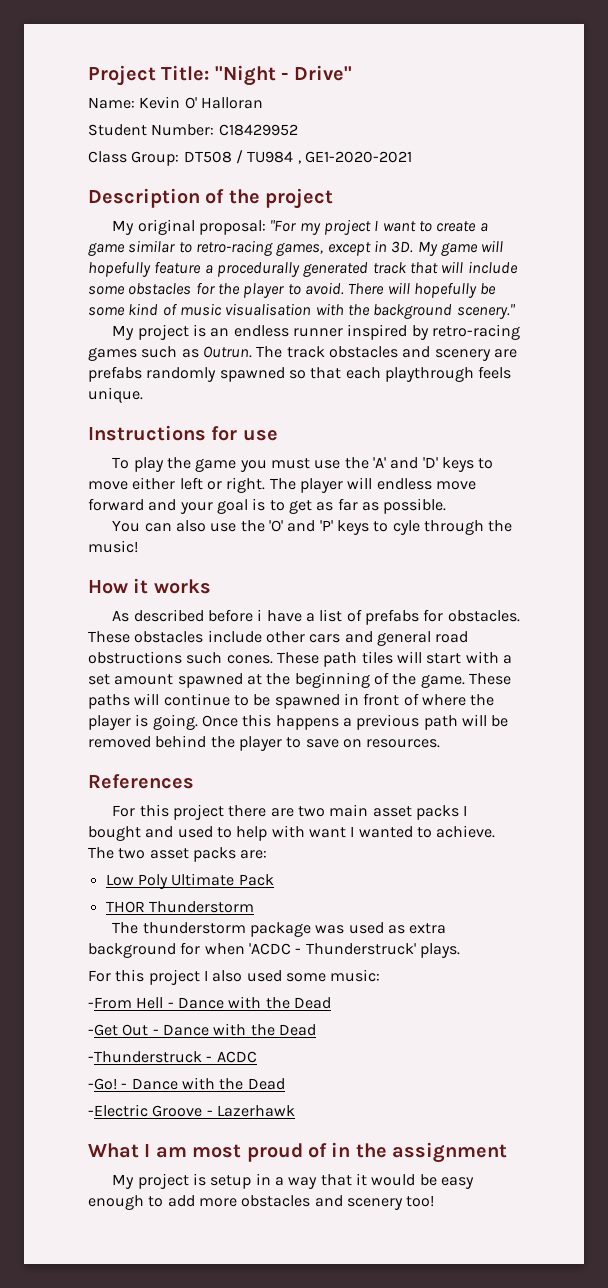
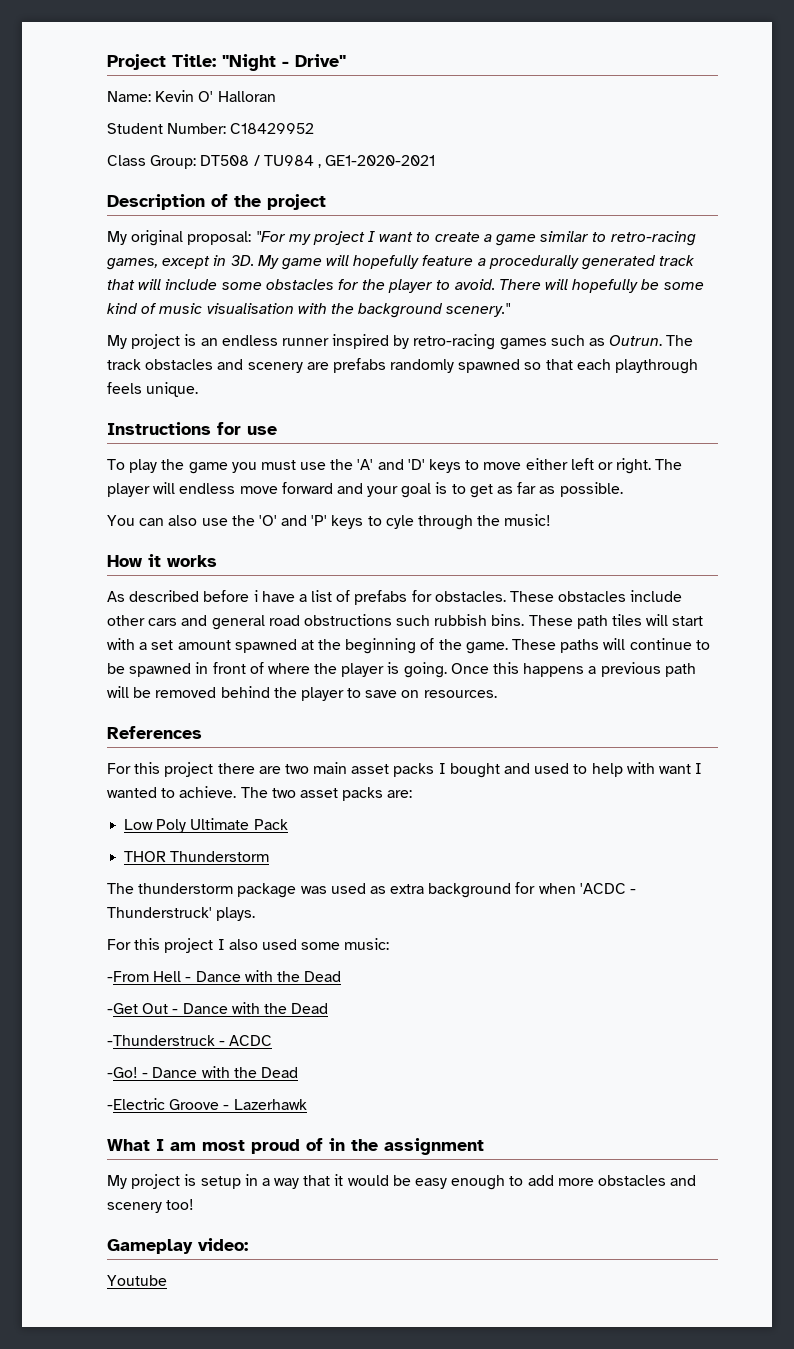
[226,655,273,664] cones. -> [434,614,525,626] rubbish bins.
(435, 1201) none -> [107,1238,248,1254] [107,1275,167,1286] // Gameplay video: // Youtube

